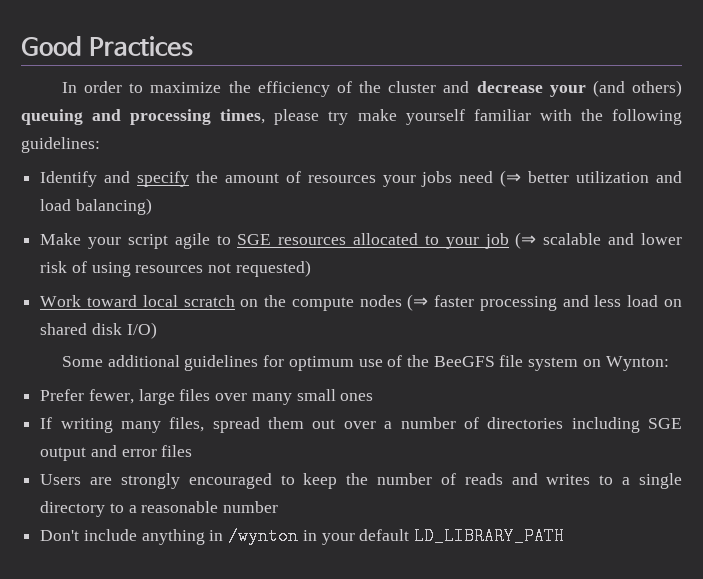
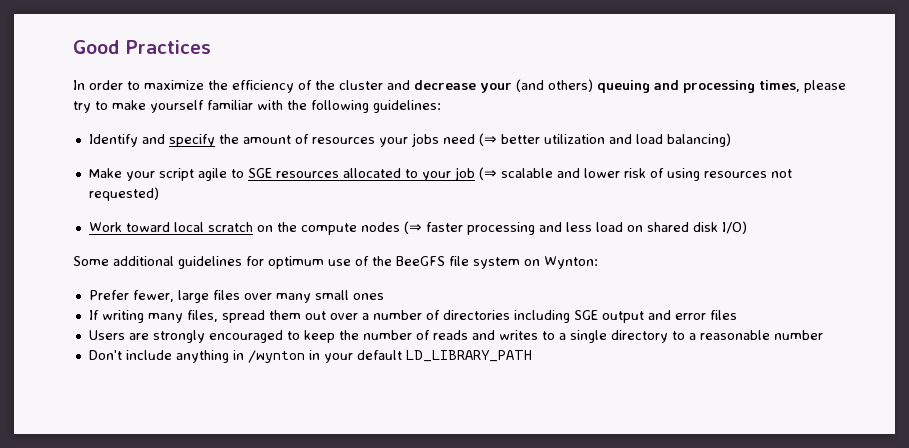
(349, 118) none -> [95,101,108,110] to

